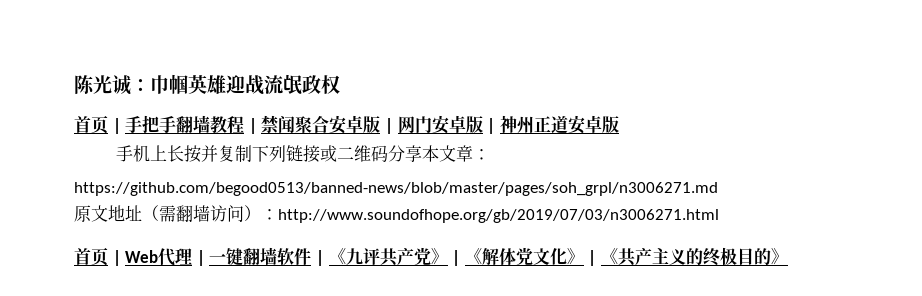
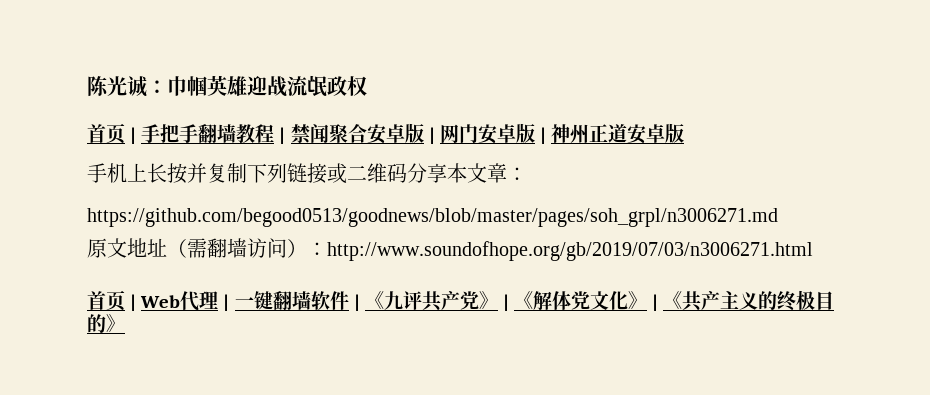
[74,182,718,196] https://github.com/begood0513/banned-news/blob/master/pages/soh_grpl/n3006271.md -> [87,208,778,227] https://github.com/begood0513/goodnews/blob/master/pages/soh_grpl/n3006271.md

